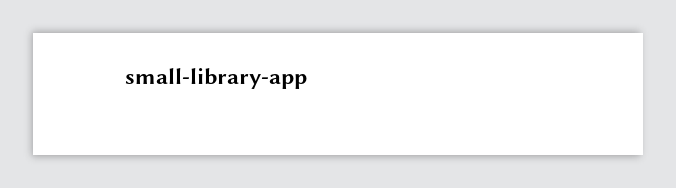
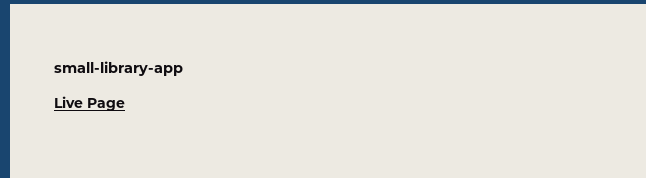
(307, 78) none -> [54,96,125,111] // Live Page

